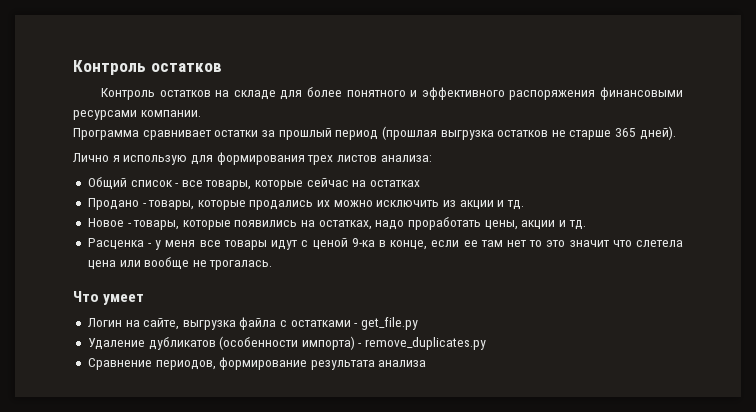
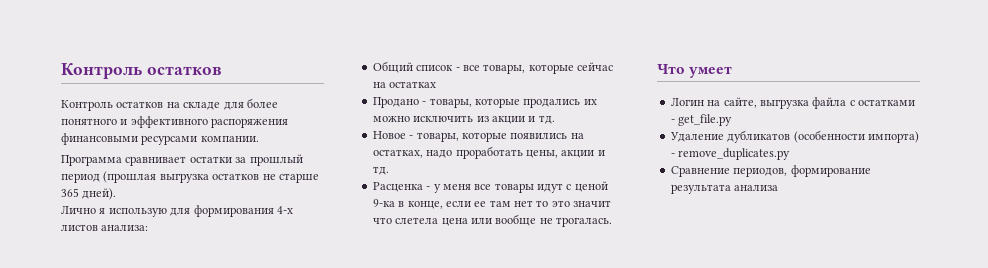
[307,155,334,165] трех -> [276,206,293,214] 4-х

